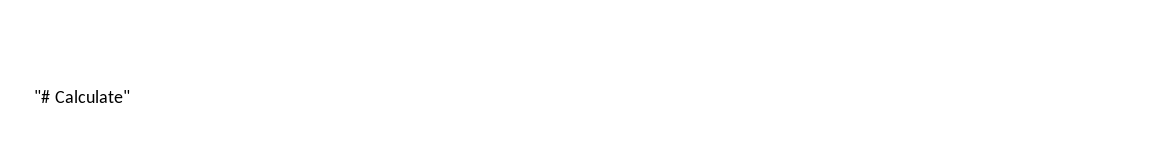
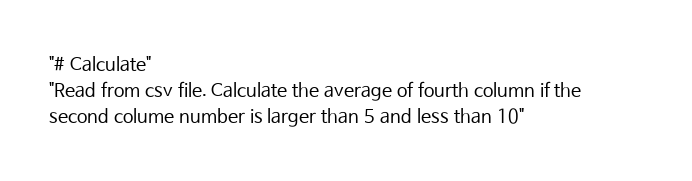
(130, 96) none -> [49,81,582,101] [49,108,524,127] // "Read from csv file. Calculate the average of fourth column if the second colume number is larger than 5 and less than 10"

